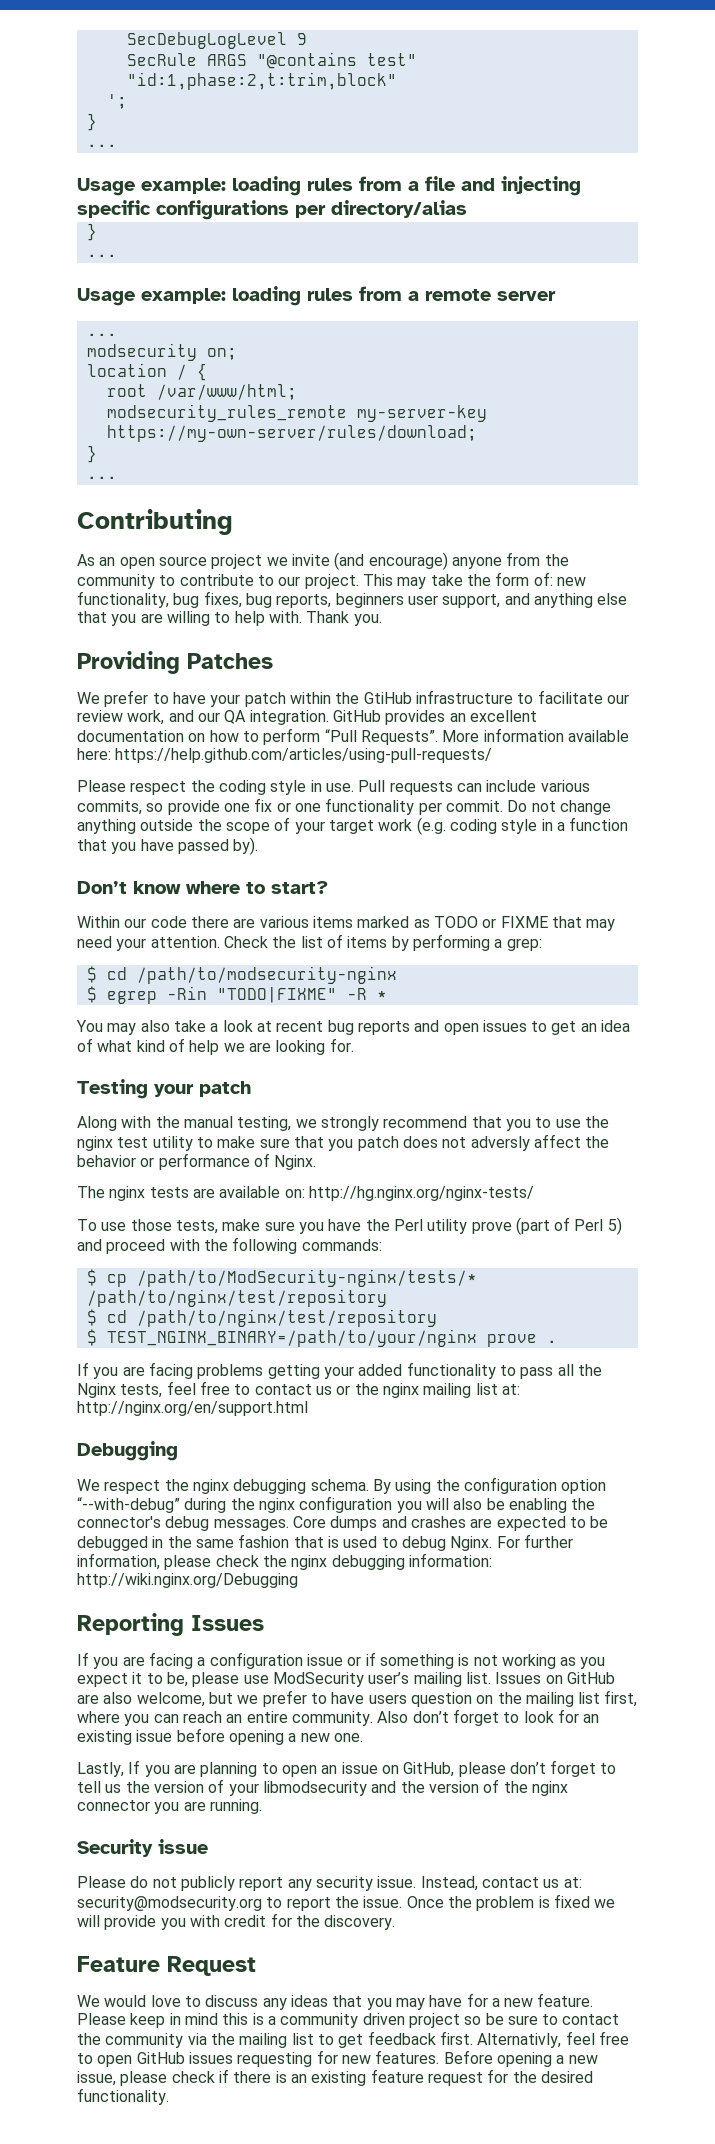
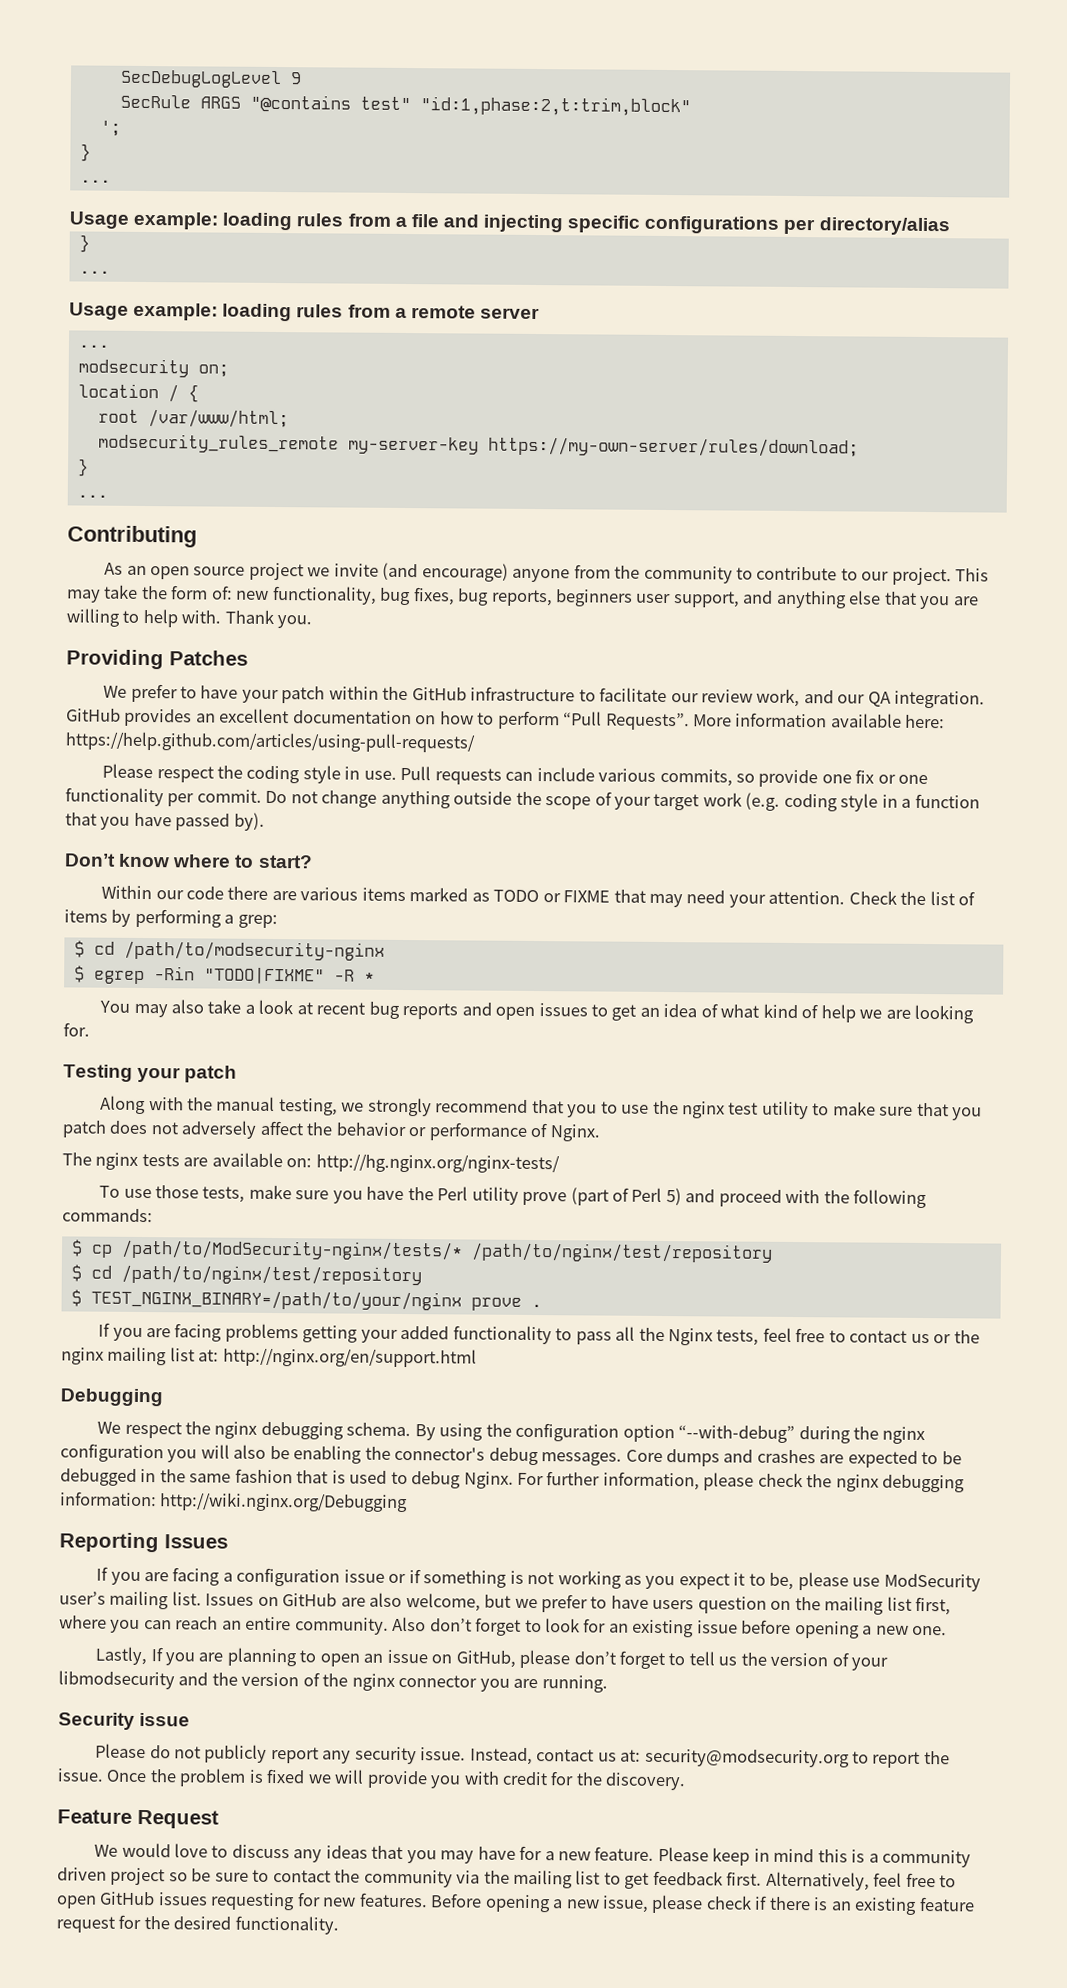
[363,692,412,704] GtiHub -> [411,687,467,701] GitHub
[470,1136,530,1151] adversly -> [181,1120,258,1139] adversely
[477,2033,562,2048] Alternativly, -> [765,1871,870,1891] Alternatively,

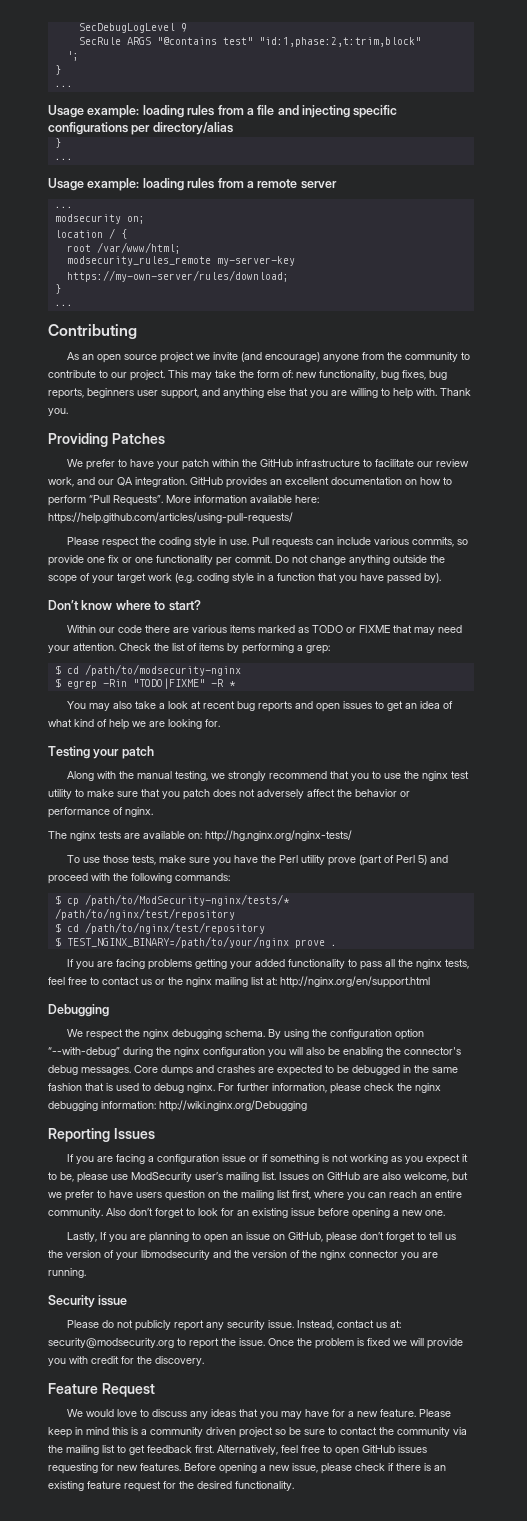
[549,1124,600,1142] Nginx. -> [125,807,153,817] nginx.
[667,1328,713,1346] Nginx -> [416,959,443,969] nginx
[463,1471,514,1489] Nginx. -> [187,1083,215,1093] nginx.

